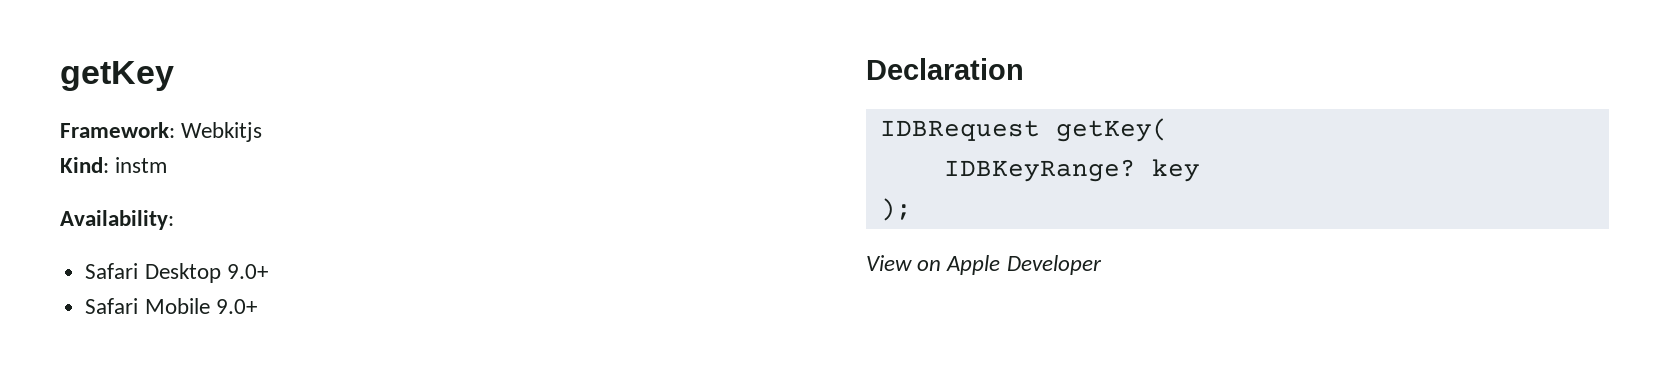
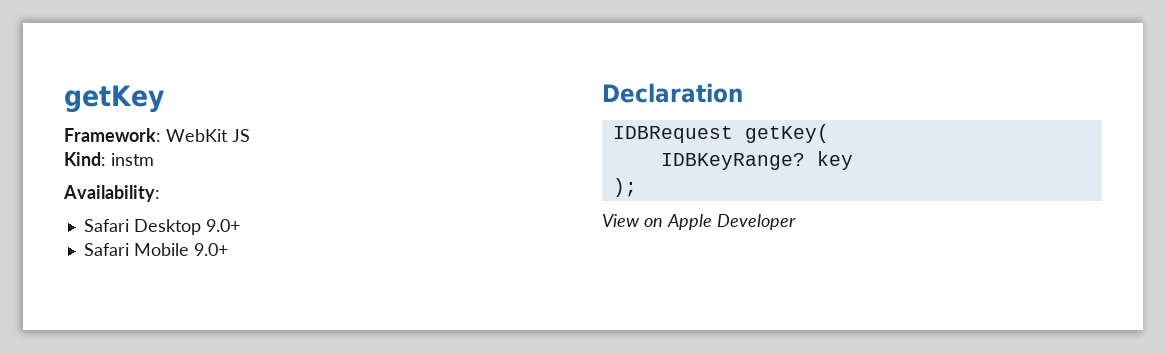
[181,122,263,142] Webkitjs -> [166,129,250,142] WebKit JS

